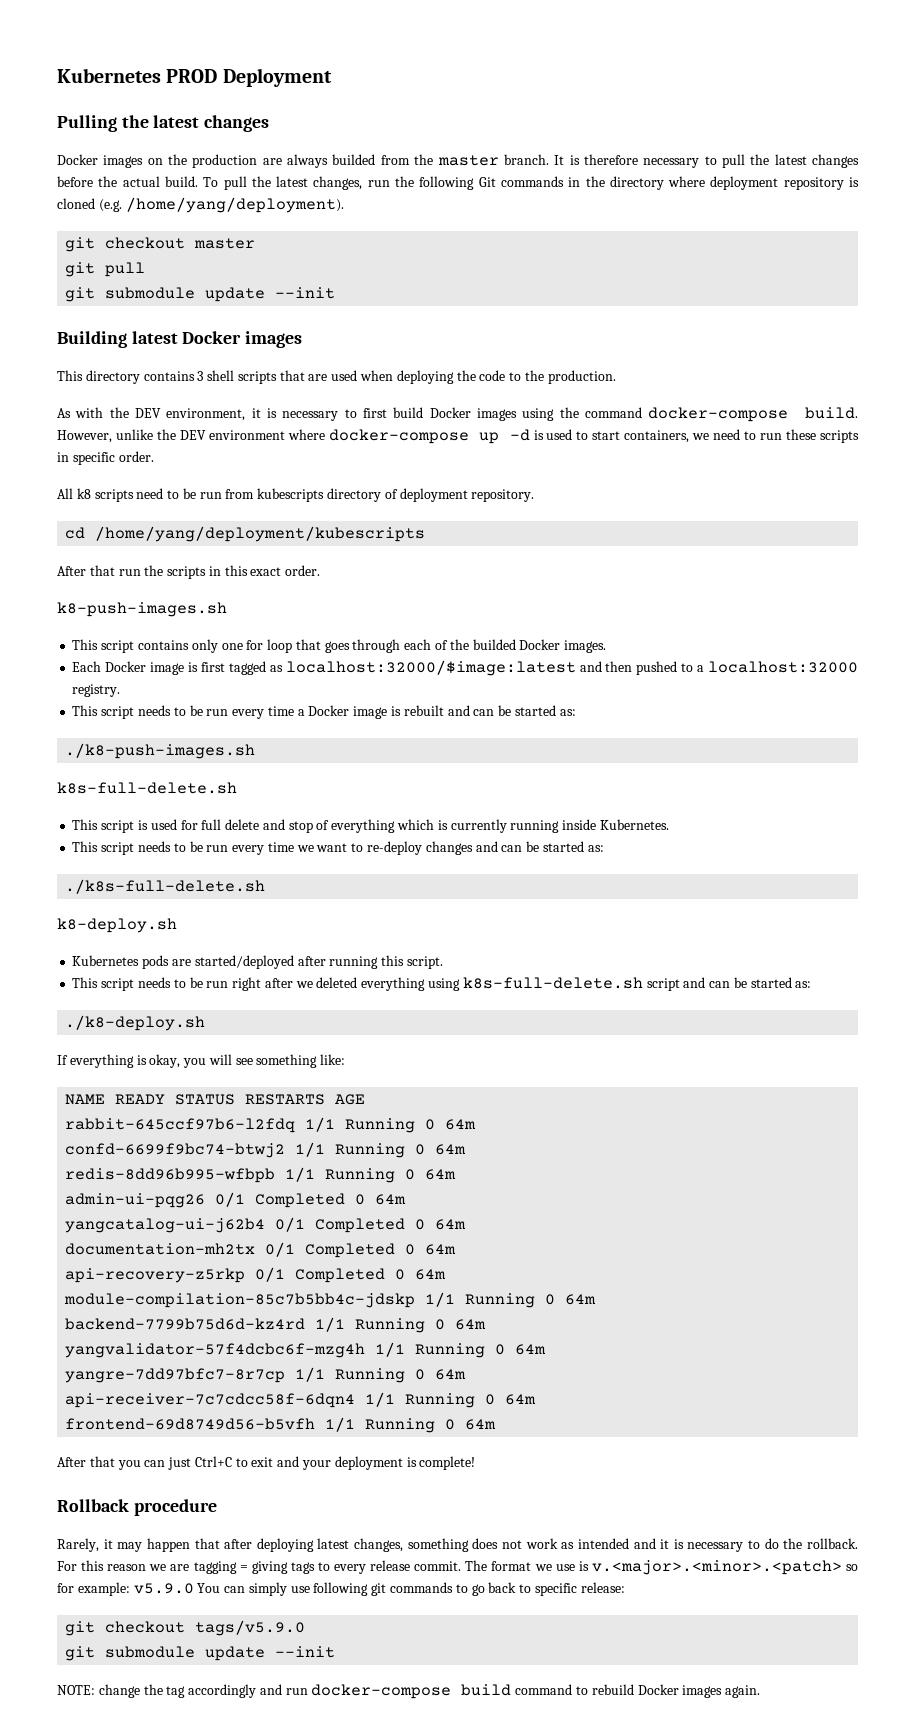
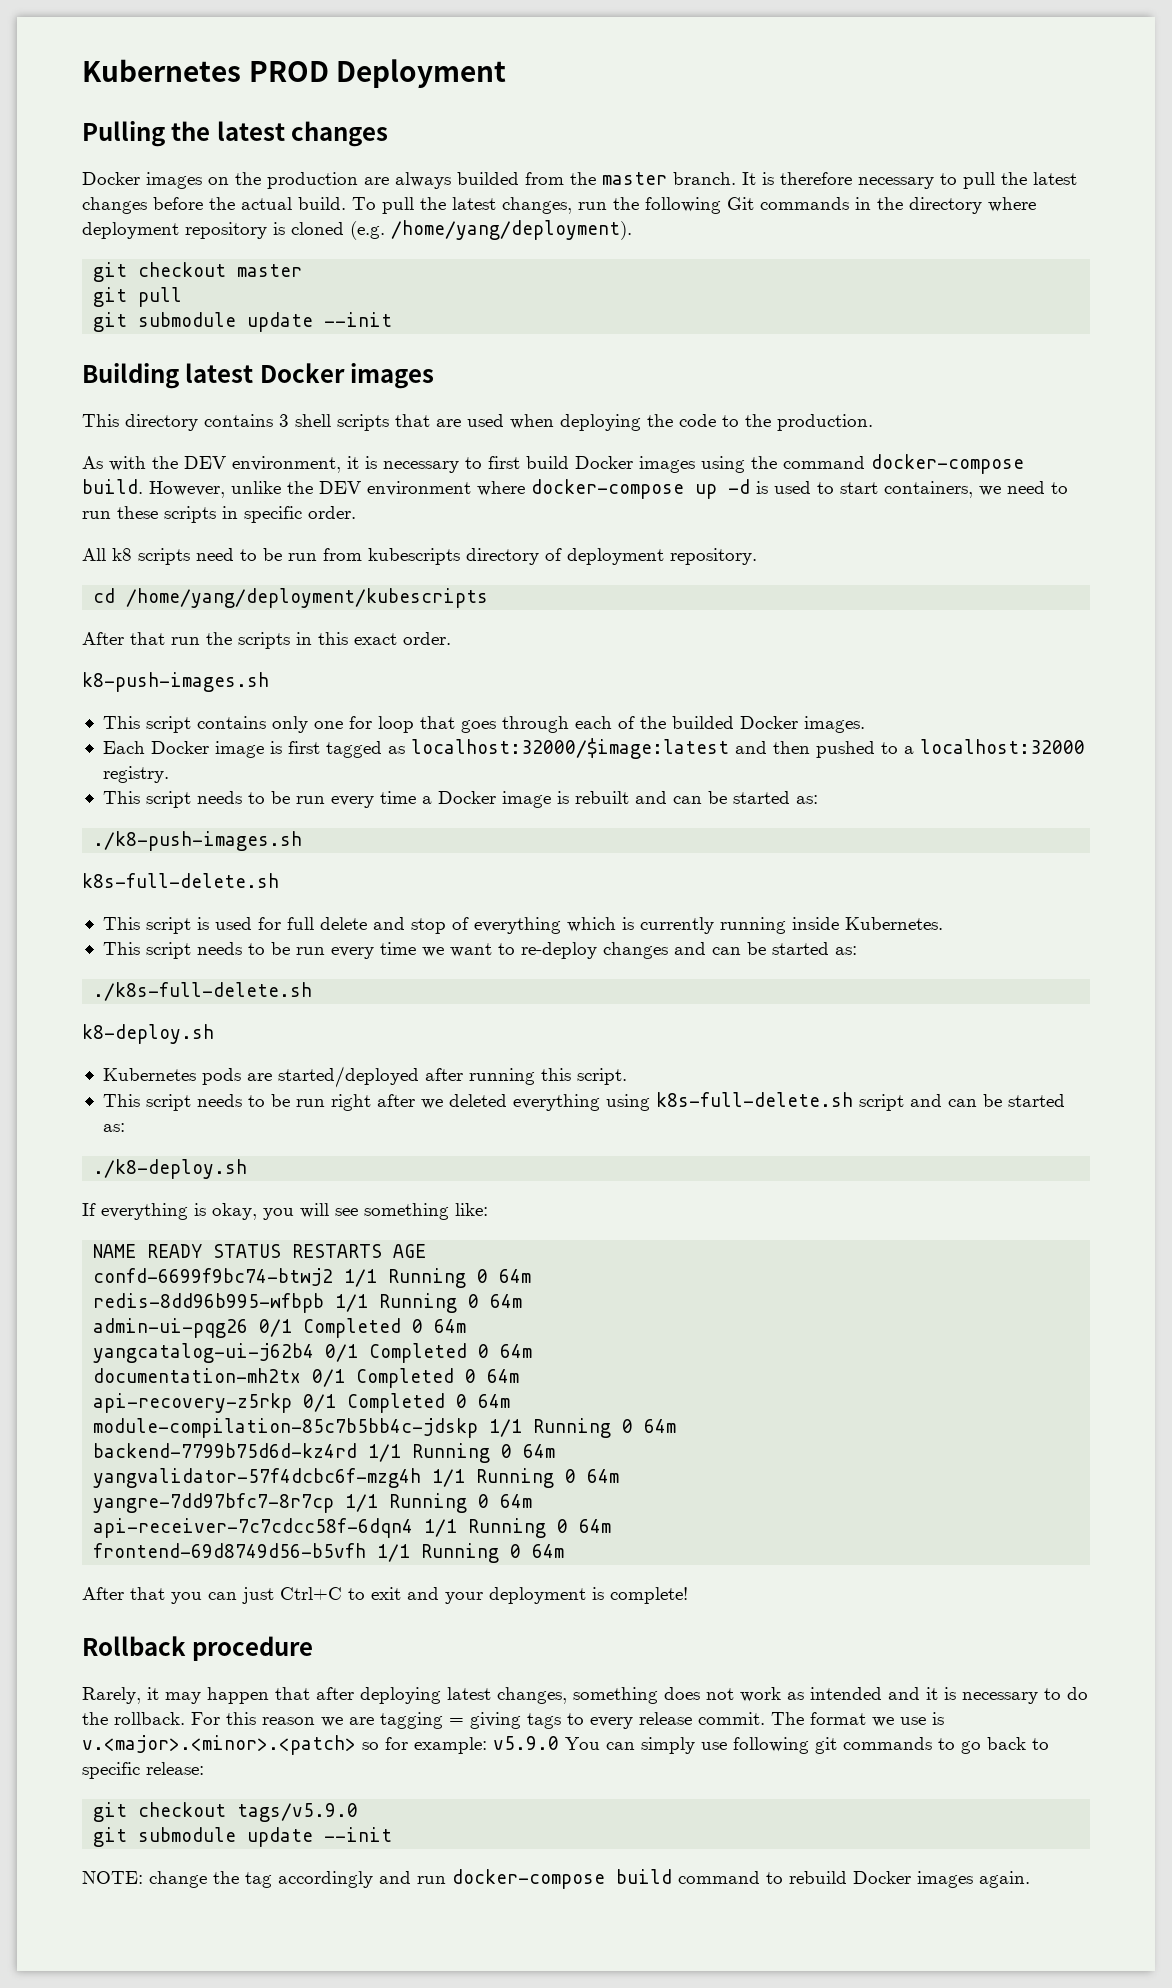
[65,1117,477,1133] // rabbit-645ccf97b6-l2fdq 1/1 Running 0 64m -> (427, 1251) none

